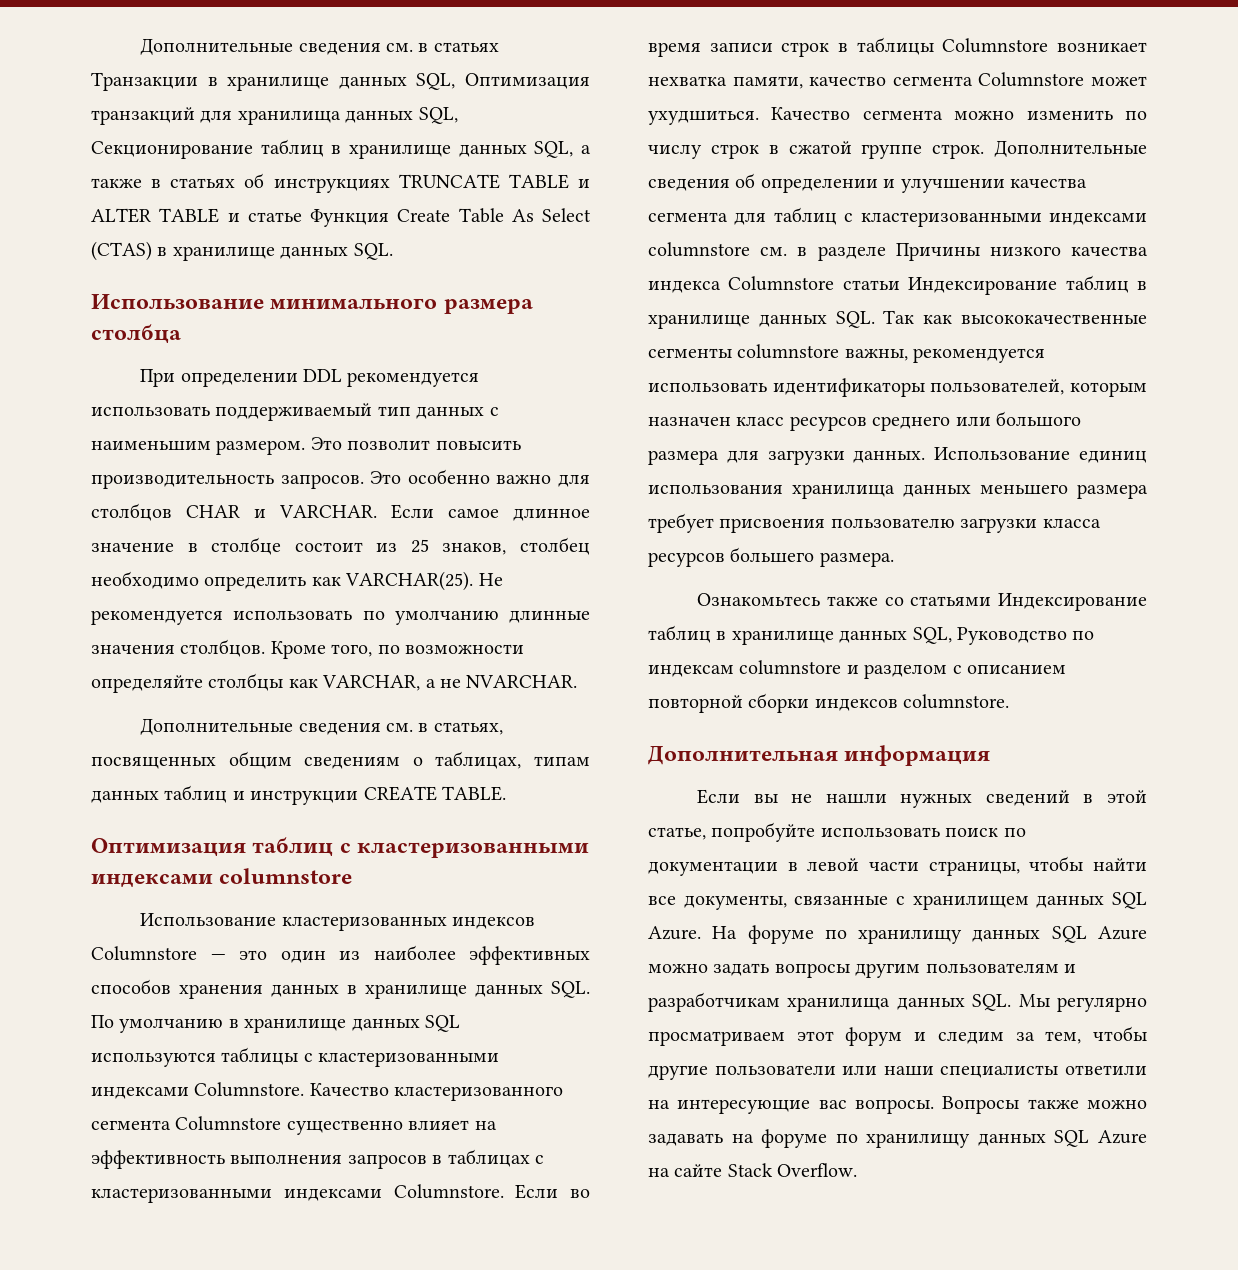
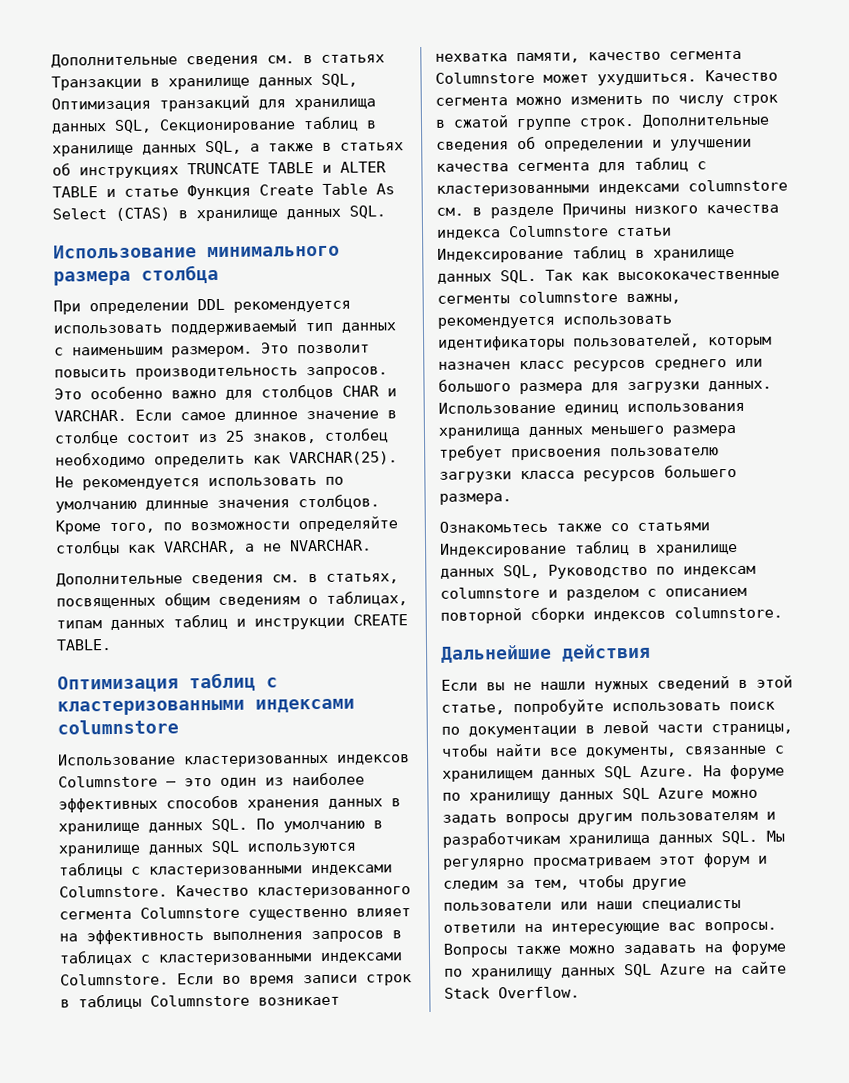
[648,745,991,766] Дополнительная информация -> [441,643,651,663] Дальнейшие действия

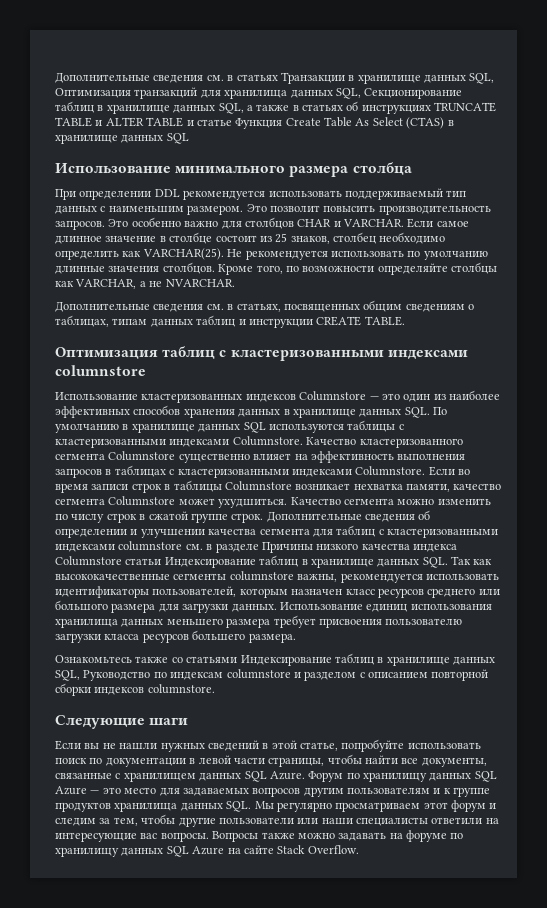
[349,205,386,219] SQL. -> [166,133,189,144] SQL
[441,643,651,663] Дальнейшие действия -> [55,715,189,729] Следующие шаги
[703,764,785,780] [442,787,758,804] [442,811,776,826] [442,831,560,848] На форуме по хранилищу данных SQL Azure можно задать вопросы другим пользователям и разработчикам -> [308,771,497,782] [55,786,491,797] [55,802,111,812] Форум по хранилищу данных SQL Azure — это место для задаваемых вопросов другим пользователям и к группе продуктов

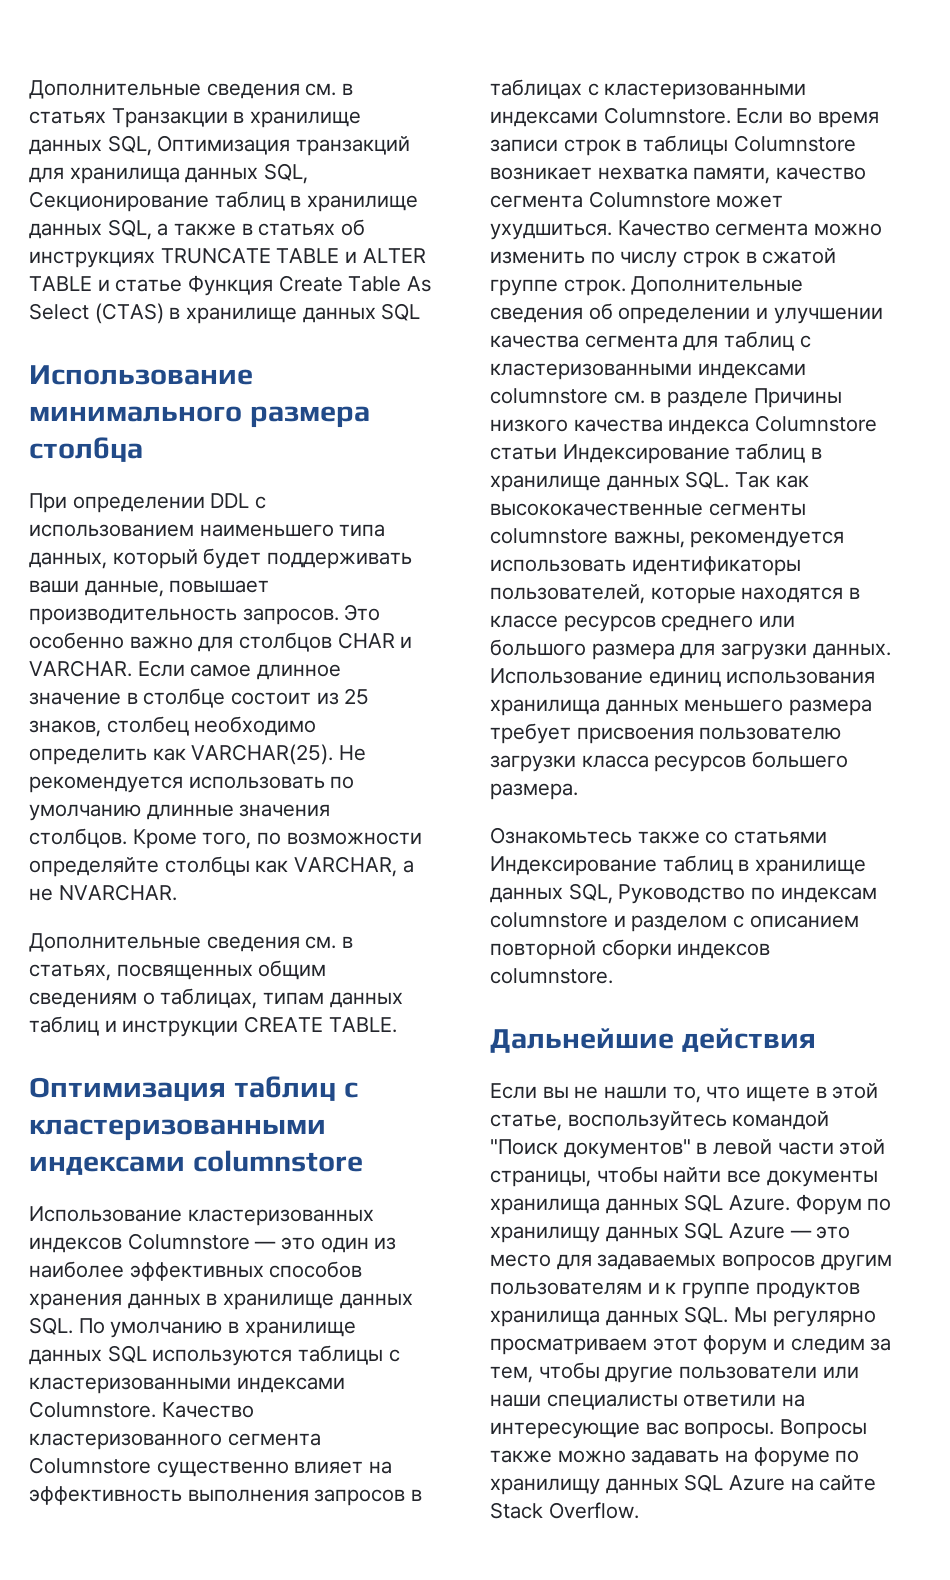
[183,188,467,200] [55,204,376,215] рекомендуется использовать поддерживаемый тип данных с наименьшим размером. Это позволит повысить -> [255,496,267,509] [29,524,386,537] [29,548,413,569] [29,580,270,597] с использованием наименьшего типа данных, который будет поддерживать ваши данные, повышает
[239,588,375,598] которым назначен класс -> [650,587,861,604] [490,615,558,628] которые находятся в классе
[55,715,189,729] Следующие шаги -> [490,1028,816,1053] Дальнейшие действия
[160,739,481,752] [55,757,186,767] нужных сведений в этой статье, попробуйте использовать поиск по документации -> [672,1083,879,1103] [490,1111,830,1131] [490,1139,691,1159] то, что ищете в этой статье, воспользуйтесь командой "Поиск документов"
(265, 760) none -> [839,1139,886,1155] этой
[421,757,487,767] [55,772,196,782] документы, связанные с хранилищем -> [766,1170,878,1187] [490,1198,600,1215] документы хранилища

